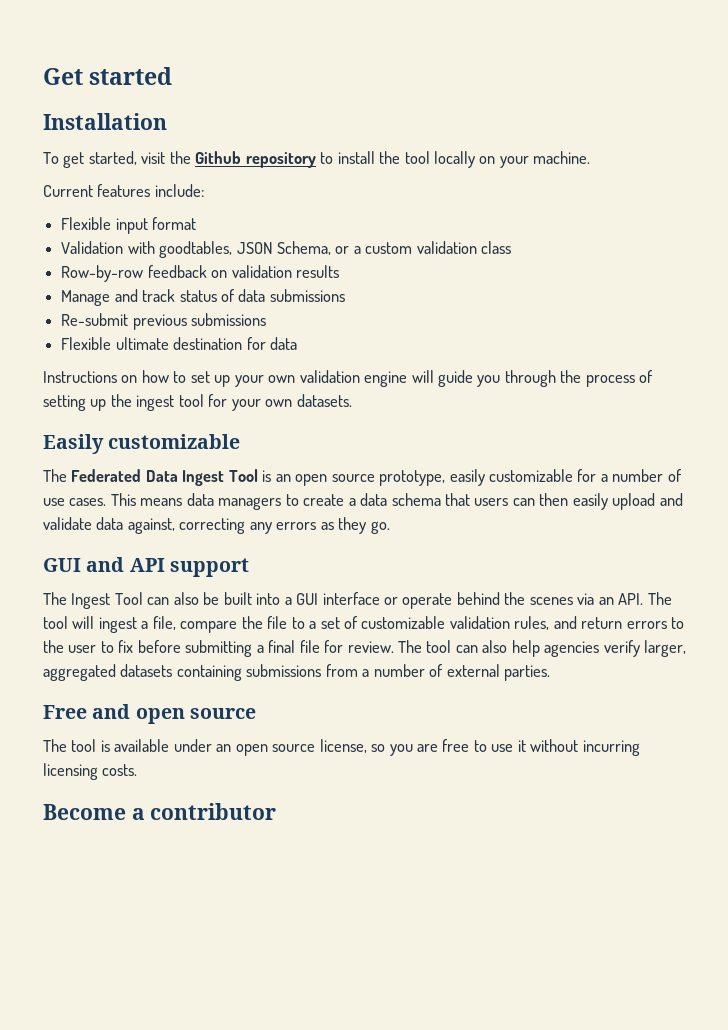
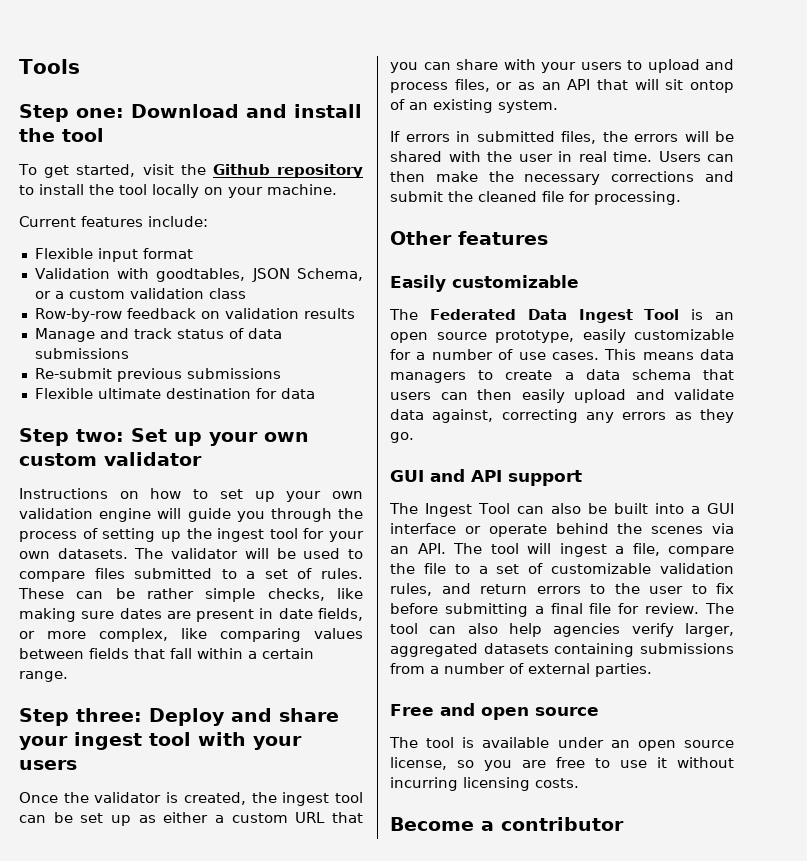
[43,67,173,85] [43,113,167,130] Get started // Installation -> [19,59,80,74] [19,104,362,122] [19,128,104,142] Tools // Step one: Download and install the tool
(297, 343) none -> [19,428,309,446] [19,452,202,466] // Step two: Set up your own custom validator
(352, 400) none -> [134,548,364,559] [19,568,363,582] [18,588,363,602] [19,608,363,622] [19,628,363,642] [19,648,314,659] [19,671,68,682] [19,708,339,726] [19,732,302,750] [19,760,77,770] [19,792,364,806] [19,812,363,826] [390,59,734,73] [390,79,734,93] [390,99,558,113] [390,131,734,144] [390,151,734,162] [390,171,734,185] [390,191,681,205] [390,231,548,245] The validator will be used to compare files submitted to a set of rules. These can be rather simple checks, like making sure dates are present in date fields, or more complex, like comparing values between fields that fall within a certain range. // Step three: Deploy and share your ingest tool with your users // Once the validator is created, the ingest tool can be set up as either a custom URL that you can share with your users to upload and process files, or as an API that will sit ontop of an existing system. // If errors in submitted files, the errors will be shared with the user in real time. Users can then make the necessary corrections and submit the cleaned file for processing. // Other features

